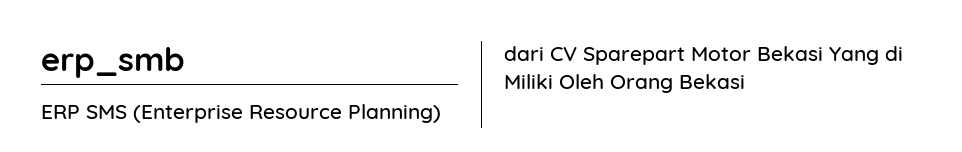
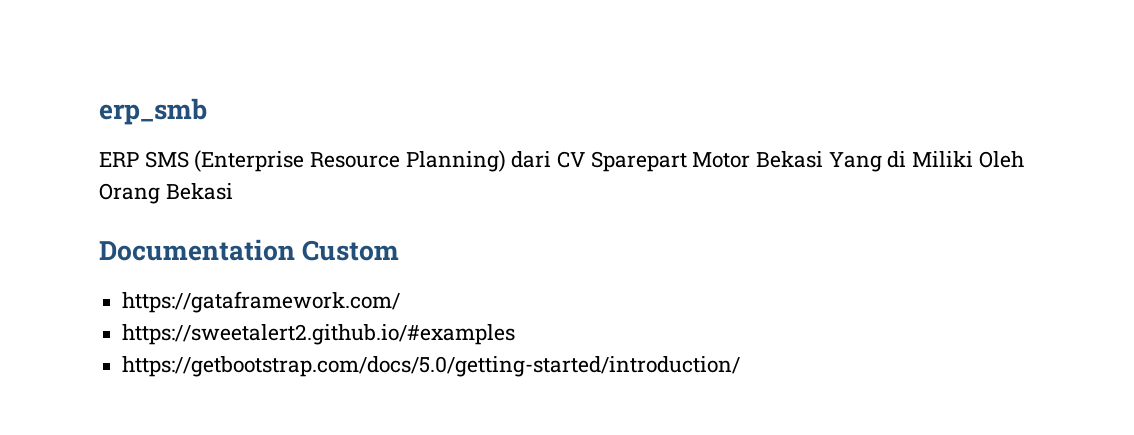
(745, 81) none -> [99,239,400,261] [122,291,401,313] [122,324,516,345] [122,356,741,377] // Documentation Custom // https://gataframework.com/ // https://sweetalert2.github.io/#examples // https://getbootstrap.com/docs/5.0/getting-started/introduction/

